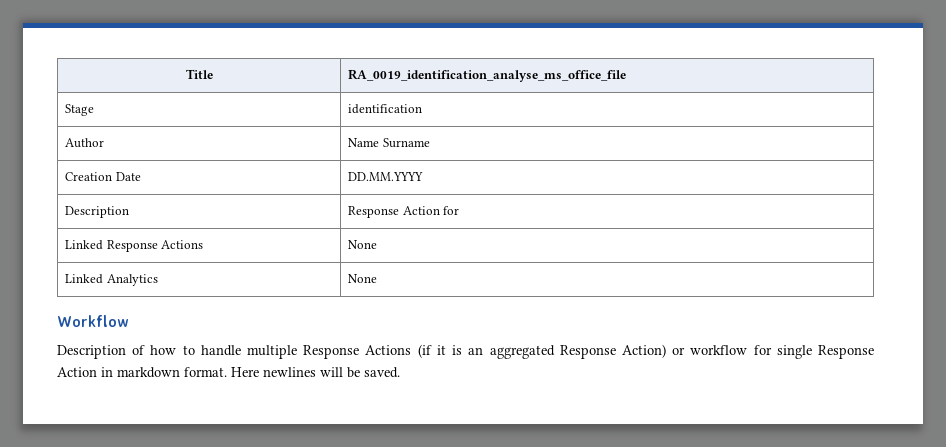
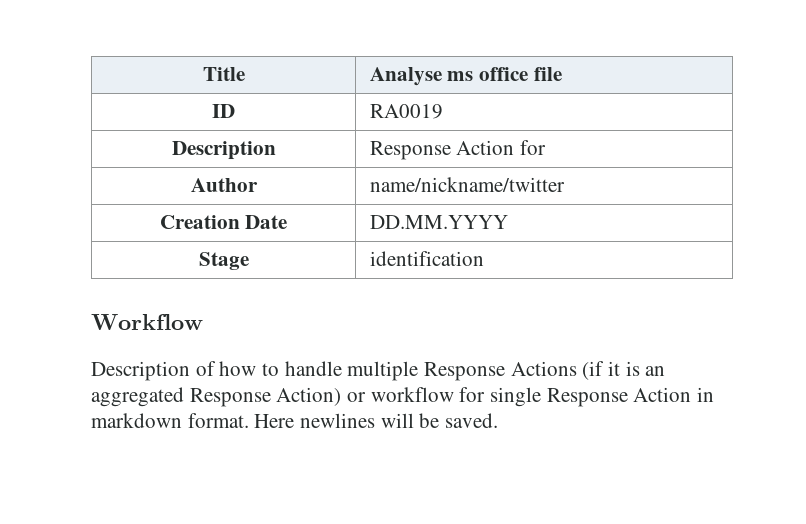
[348,69,627,82] [65,104,95,116] [348,104,423,114] [65,138,105,148] [348,138,430,148] [65,172,141,181] [348,172,424,181] [65,206,130,218] [348,206,460,218] [65,240,204,252] [348,240,378,249] [65,274,158,286] [348,274,378,283] RA_0019_identification_analyse_ms_office_file // Stage | identification // Author | Name Surname // Creation Date | DD.MM.YYYY // Description | Response Action for // Linked Response Actions | None // Linked Analytics | None -> [369,67,562,86] [212,104,235,118] [369,104,443,119] [171,141,276,160] [369,140,547,160] [190,178,258,192] [369,177,565,192] [159,215,288,229] [369,215,508,229] [198,252,249,270] [369,251,484,266] Analyse ms office file // ID | RA0019 // Description | Response Action for // Author | name/nickname/twitter // Creation Date | DD.MM.YYYY // Stage | identification

